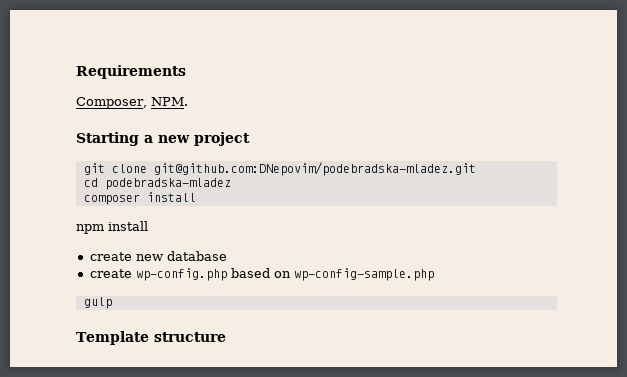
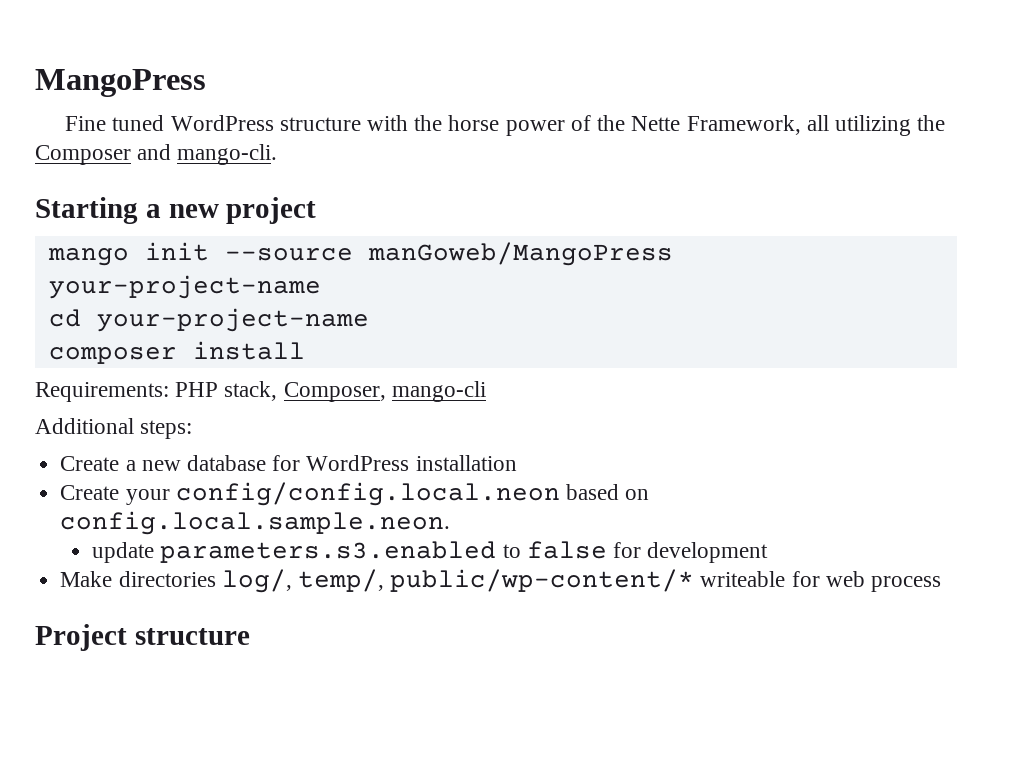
[76,65,186,79] [76,97,188,109] Requirements // Composer, NPM. -> [35,69,206,97] [65,115,946,136] [35,144,278,165] MangoPress // Fine tuned WordPress structure with the horse power of the Nette Framework, all utilizing the Composer and mango-cli.
[83,162,476,176] git clone git@github.com:DNepovim/podebradska-mladez.git -> [47,242,673,266] [48,275,321,299] mango init --source manGoweb/MangoPress your-project-name
[104,178,231,190] podebradska-mladez -> [96,308,369,332] your-project-name
[76,221,148,234] [89,251,227,261] [89,268,434,281] [83,297,112,309] [76,331,149,345] npm install // create new database // create wp-config.php based on wp-config-sample.php // gulp // Template -> [35,381,486,402] [35,418,193,439] [60,455,517,471] [60,482,650,506] [60,511,451,535] [92,541,769,563] [60,569,941,593] [35,624,127,651] Requirements: PHP stack, Composer, mango-cli // Additional steps: // Create a new database for WordPress installation // Create your config/config.local.neon based on config.local.sample.neon. // update parameters.s3.enabled to false for development // Make directories log/, temp/, public/wp-content/* writeable for web process // Project

